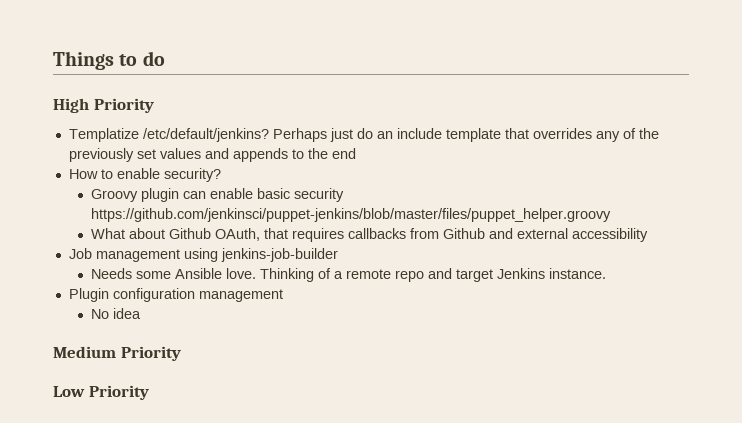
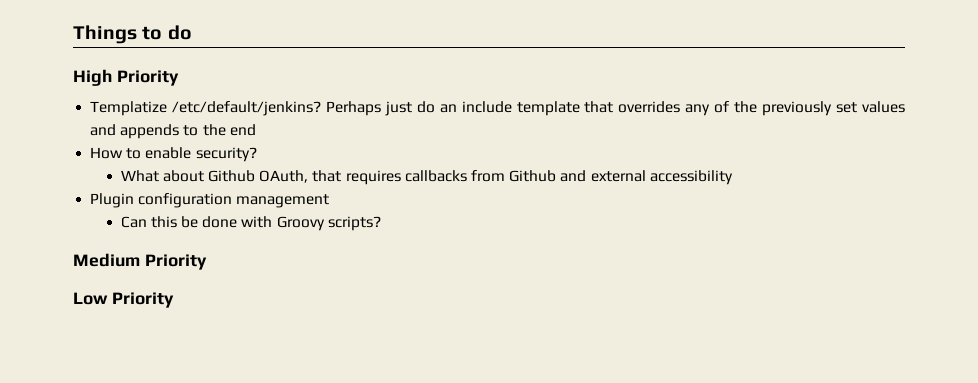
[91,188,345,202] [91,208,612,222] // Groovy plugin can enable basic security https://github.com/jenkinsci/puppet-jenkins/blob/master/files/puppet_helper.groovy -> (257, 154) none
[68,248,338,262] [91,268,607,282] [68,288,283,302] [91,308,142,319] Job management using jenkins-job-builder // Needs some Ansible love. Thinking of a remote repo and target Jenkins instance. // Plugin configuration management // No idea -> [90,193,330,208] [120,216,381,231] Plugin configuration management // Can this be done with Groovy scripts?

